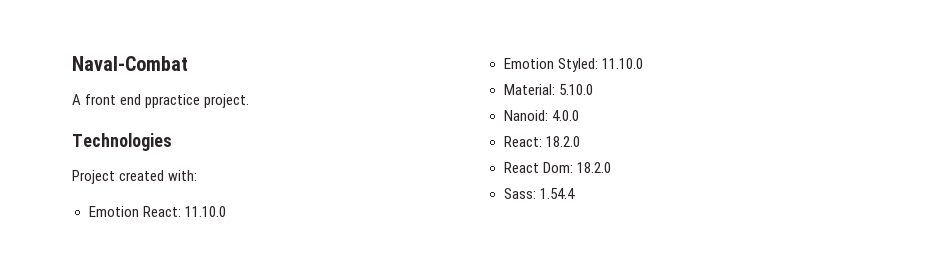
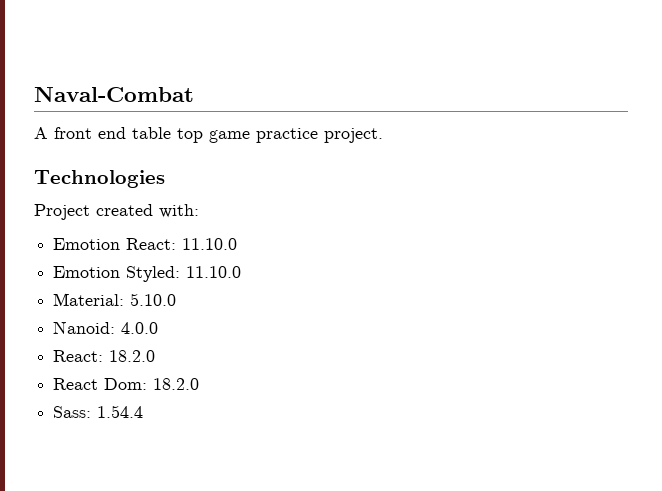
[145,94,201,108] ppractice -> [132,127,318,143] table top game practice

